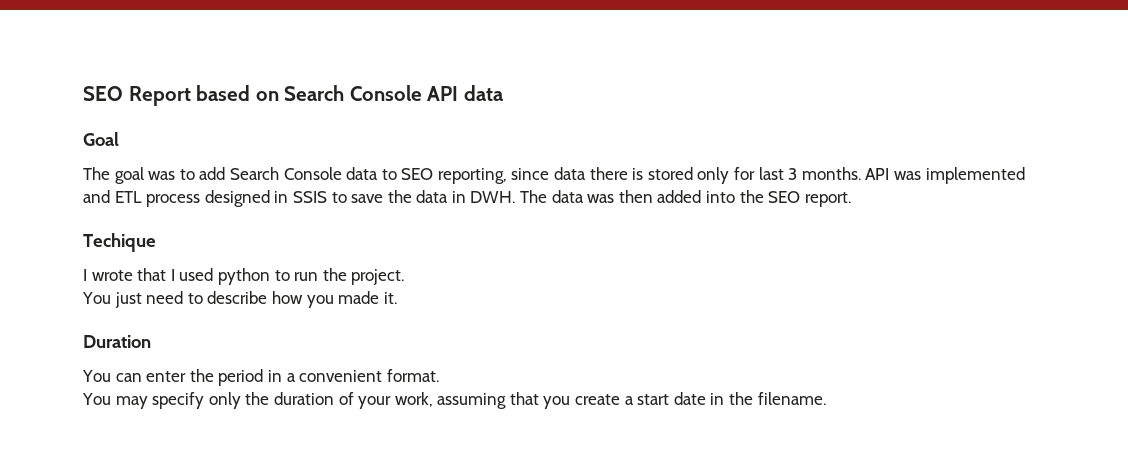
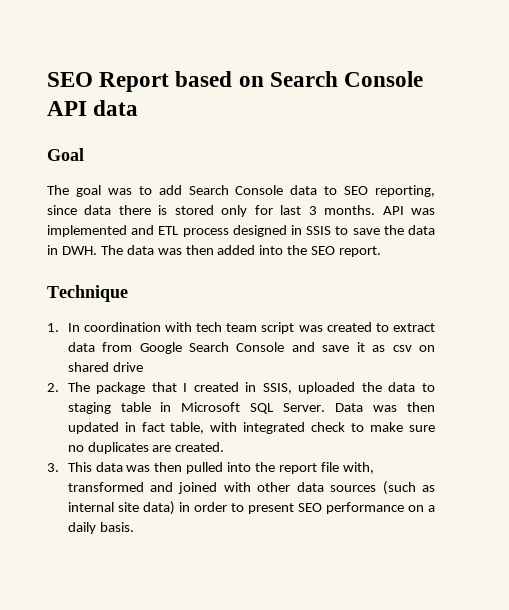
[83,233,156,252] [83,268,405,285] [82,291,397,308] [83,335,151,348] [82,369,439,386] [82,392,826,409] Techique // I wrote that I used python to run the project. // You just need to describe how you made it. // Duration // You can enter the period in a convenient format. // You may specify only the duration of your work, assuming that you create a start date in the filename. -> [47,285,128,302] [47,322,435,334] [67,342,435,354] [67,362,143,372] [47,382,436,394] [67,402,435,414] [67,422,435,434] [67,442,225,454] [47,462,374,474] [67,481,435,495] [67,501,436,515] [67,522,134,534] Technique // 1. In coordination with tech team script was created to extract data from Google Search Console and save it as csv on shared drive // 2. The package that I created in SSIS, uploaded the data to staging table in Microsoft SQL Server. Data was then updated in fact table, with integrated check to make sure no duplicates are created. // 3. This data was then pulled into the report file with, transformed and joined with other data sources (such as internal site data) in order to present SEO performance on a daily basis.

